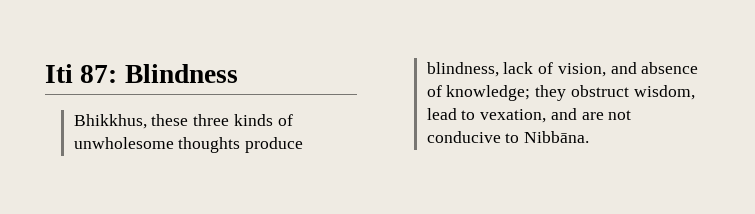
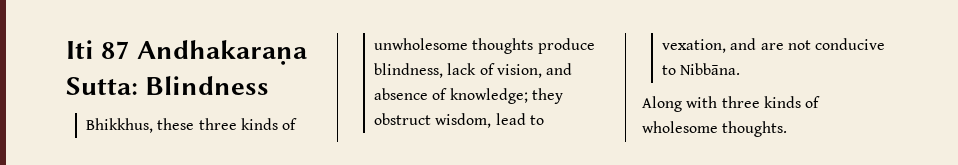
[80,65,118,83] 87: -> [101,40,307,65] [66,77,138,95] 87 Andhakaraṇa Sutta:
(590, 137) none -> [642,96,821,112] [642,121,788,137] // Along with three kinds of wholesome thoughts.

